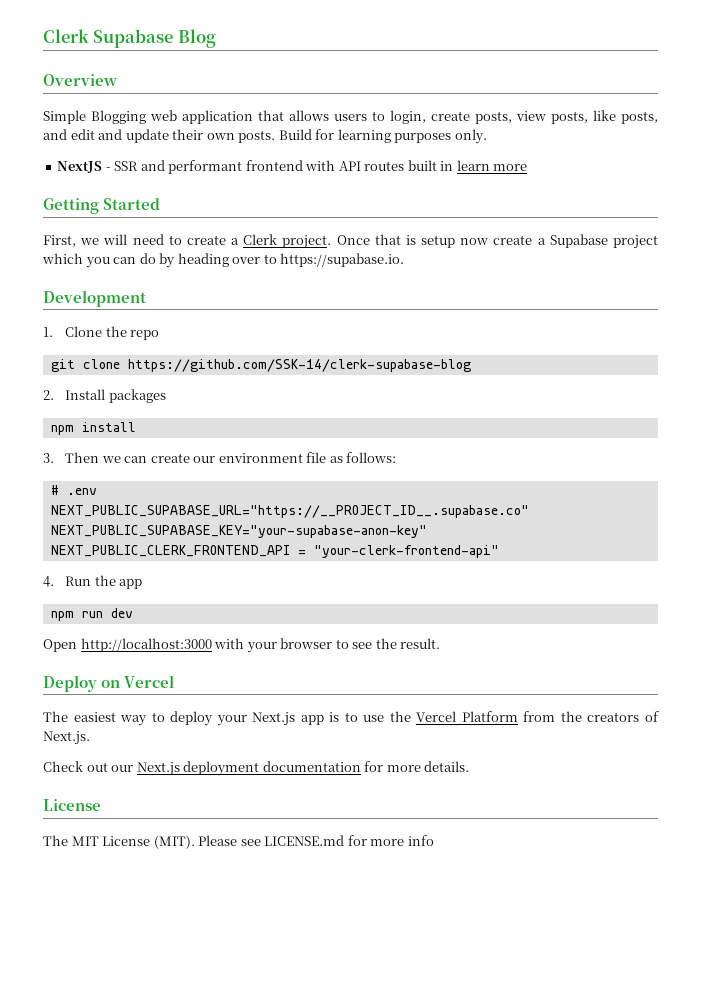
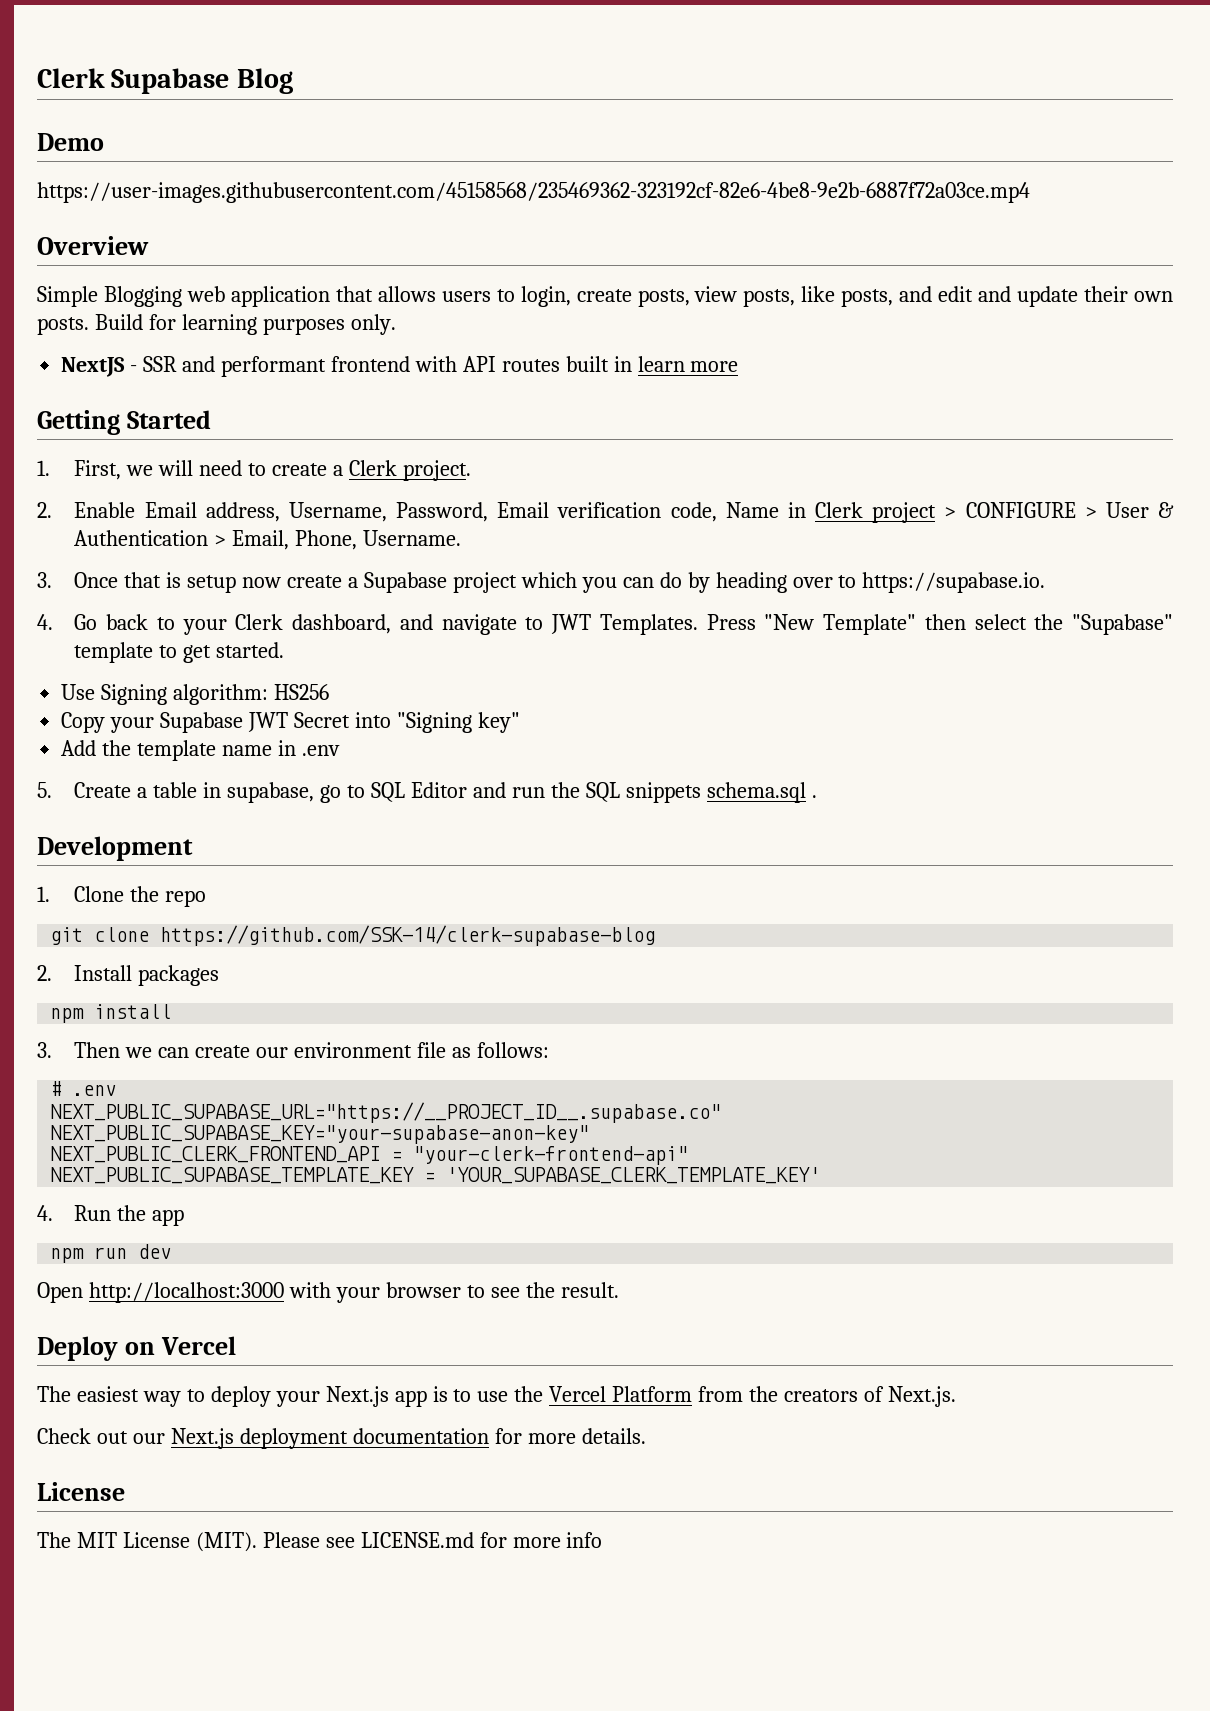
(216, 38) none -> [37,133,104,151] [37,182,1030,203] // Demo // https://user-images.githubusercontent.com/45158568/235469362-323192cf-82e6-4be8-9e2b-6887f72a03ce.mp4
(161, 204) none -> [37,460,50,476] 1.
(332, 242) none -> [37,502,1175,523] [74,530,462,550] [37,572,52,588] // 2. Enable Email address, Username, Password, Email verification code, Name in Clerk project > CONFIGURE > User & Authentication > Email, Phone, Username. // 3.
(405, 260) none -> [37,614,1173,635] [74,642,285,663] [61,684,330,705] [61,712,520,733] [61,740,340,761] [37,782,817,803] // 4. Go back to your Clerk dashboard, and navigate to JWT Templates. Press "New Template" then select the "Supabase" template to get started. // Use Signing algorithm: HS256 // Copy your Supabase JWT Secret into "Signing key" // Add the template name in .env // 5. Create a table in supabase, go to SQL Editor and run the SQL snippets schema.sql .
(499, 551) none -> [50,1167,821,1184] // NEXT_PUBLIC_SUPABASE_TEMPLATE_KEY = 'YOUR_SUPABASE_CLERK_TEMPLATE_KEY'

